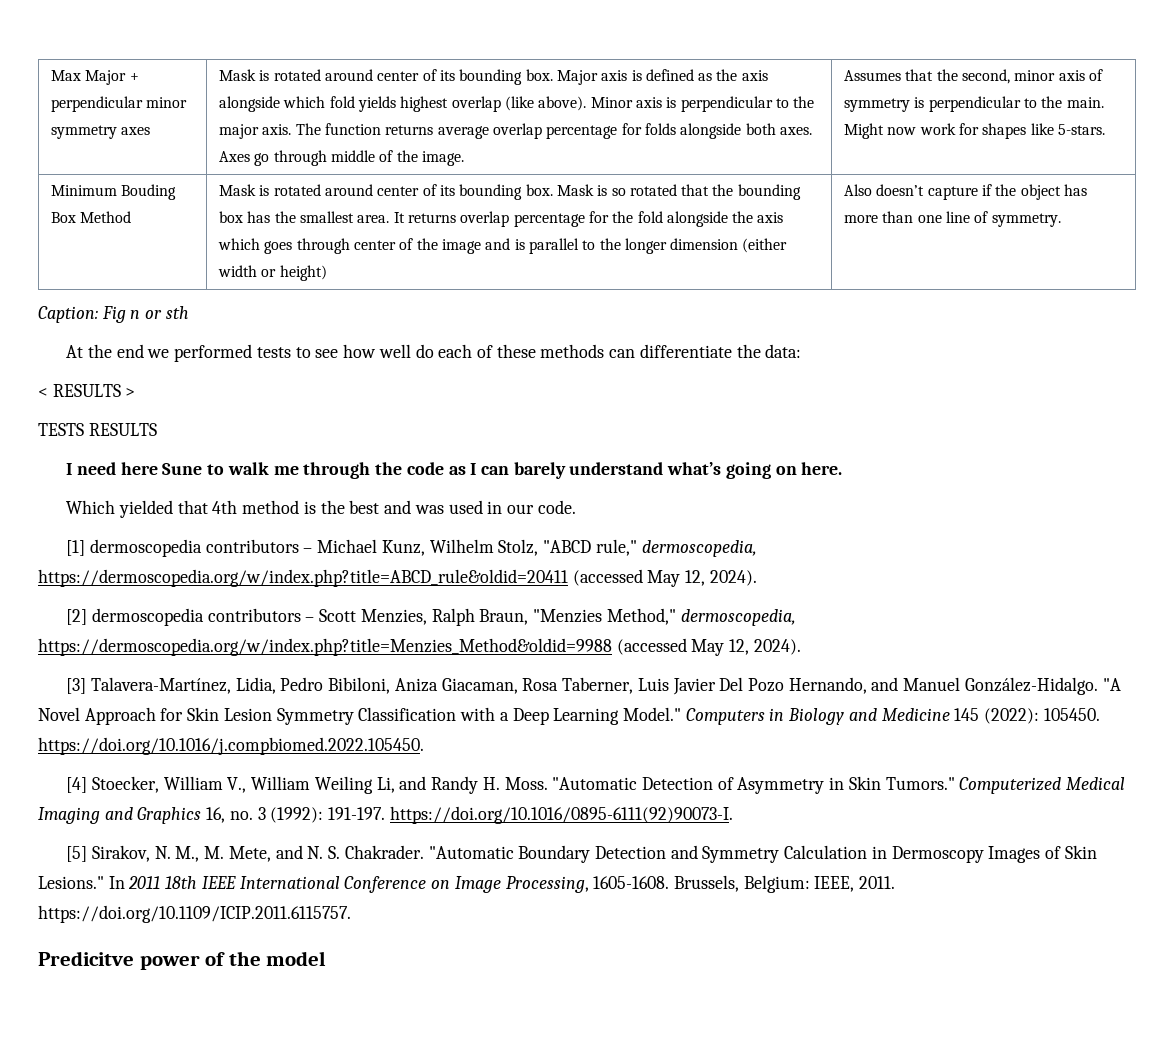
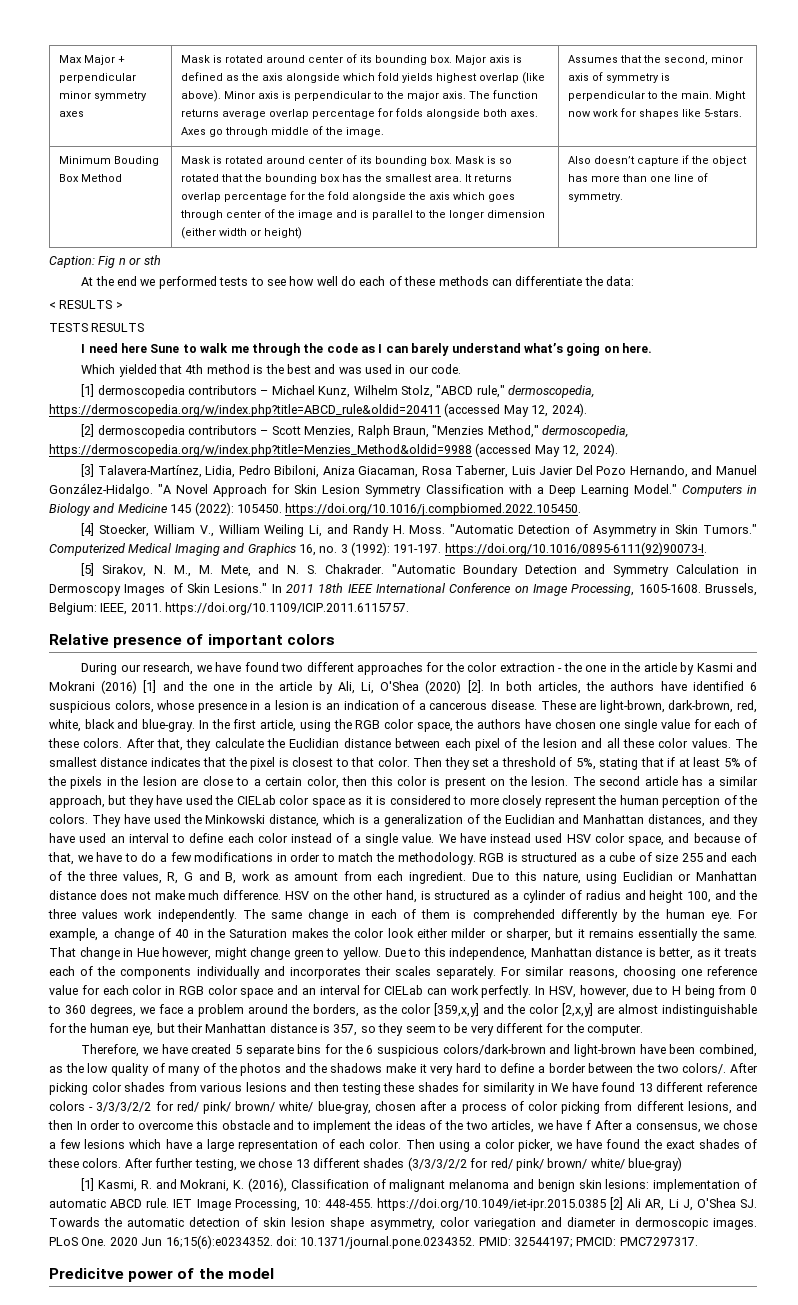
(351, 914) none -> [49,634,335,648] [81,662,757,675] [49,680,757,694] [49,700,757,713] [49,719,758,732] [48,738,758,751] [49,757,758,770] [48,776,759,789] [49,795,758,808] [49,814,759,827] [49,833,757,846] [48,852,758,865] [49,871,757,884] [49,890,758,903] [48,909,758,922] [49,928,758,941] [49,947,757,960] [49,966,757,979] [49,985,757,998] [48,1003,757,1017] [49,1023,644,1036] [81,1044,758,1057] [49,1063,758,1076] [49,1082,757,1095] [49,1101,758,1114] [48,1120,757,1133] [49,1139,757,1152] [48,1157,682,1171] [81,1178,758,1192] [49,1197,757,1211] [49,1217,758,1230] [49,1235,698,1249] // Relative presence of important colors // During our research, we have found two different approaches for the color extraction - the one in the article by Kasmi and Mokrani (2016) [1] and the one in the article by Ali, Li, O'Shea (2020) [2]. In both articles, the authors have identified 6 suspicious colors, whose presence in a lesion is an indication of a cancerous disease. These are light-brown, dark-brown, red, white, black and blue-gray. In the first article, using the RGB color space, the authors have chosen one single value for each of these colors. After that, they calculate the Euclidian distance between each pixel of the lesion and all these color values. The smallest distance indicates that the pixel is closest to that color. Then they set a threshold of 5%, stating that if at least 5% of the pixels in the lesion are close to a certain color, then this color is present on the lesion. The second article has a similar approach, but they have used the CIELab color space as it is considered to more closely represent the human perception of the colors. They have used the Minkowski distance, which is a generalization of the Euclidian and Manhattan distances, and they have used an interval to define each color instead of a single value. We have instead used HSV color space, and because of that, we have to do a few modifications in order to match the methodology. RGB is structured as a cube of size 255 and each of the three values, R, G and B, work as amount from each ingredient. Due to this nature, using Euclidian or Manhattan distance does not make much difference. HSV on the other hand, is structured as a cylinder of radius and height 100, and the three values work independently. The same change in each of them is comprehended differently by the human eye. For example, a change of 40 in the Saturation makes the color look either milder or sharper, but it remains essentially the same. That change in Hue however, might change green to yellow. Due to this independence, Manhattan distance is better, as it treats each of the components individually and incorporates their scales separately. For similar reasons, choosing one reference value for each color in RGB color space and an interval for CIELab can work perfectly. In HSV, however, due to H being from 0 to 360 degrees, we face a problem around the borders, as the color [359,x,y] and the color [2,x,y] are almost indistinguishable for the human eye, but their Manhattan distance is 357, so they seem to be very different for the computer. // Therefore, we have created 5 separate bins for the 6 suspicious colors/dark-brown and light-brown have been combined, as the low quality of many of the photos and the shadows make it very hard to define a border between the two colors/. After picking color shades from various lesions and then testing these shades for similarity in We have found 13 different reference colors - 3/3/3/2/2 for red/ pink/ brown/ white/ blue-gray, chosen after a process of color picking from different lesions, and then In order to overcome this obstacle and to implement the ideas of the two articles, we have f After a consensus, we chose a few lesions which have a large representation of each color. Then using a color picker, we have found the exact shades of these colors. After further testing, we chose 13 different shades (3/3/3/2/2 for red/ pink/ brown/ white/ blue-gray) // [1] Kasmi, R. and Mokrani, K. (2016), Classification of malignant melanoma and benign skin lesions: implementation of automatic ABCD rule. IET Image Processing, 10: 448-455. https://doi.org/10.1049/iet-ipr.2015.0385 [2] Ali AR, Li J, O'Shea SJ. Towards the automatic detection of skin lesion shape asymmetry, color variegation and diameter in dermoscopic images. PLoS One. 2020 Jun 16;15(6):e0234352. doi: 10.1371/journal.pone.0234352. PMID: 32544197; PMCID: PMC7297317.

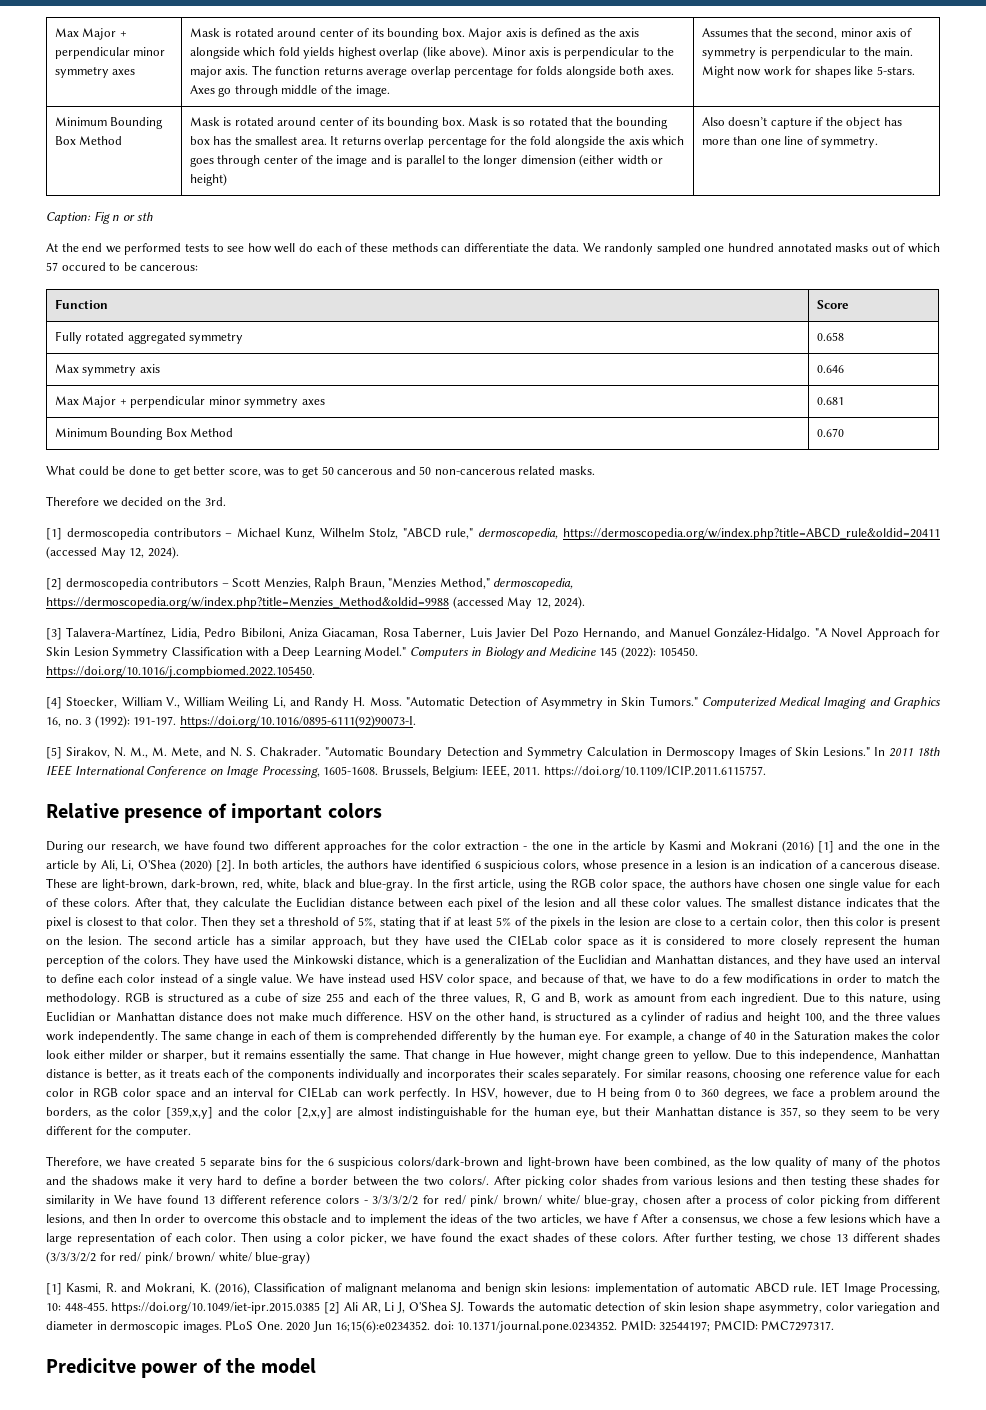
[113,156,159,166] Bouding -> [110,117,164,129] Bounding
[606,276,635,286] [49,300,123,309] [49,323,145,332] [81,343,653,356] [81,364,462,377] data: // < RESULTS > // TESTS RESULTS // I need here Sune to walk me through the code as I can barely understand what’s going on here. // Which yielded that 4th method is the best and was used in our code. -> [552,243,941,255] [46,262,199,271] [54,299,108,309] [816,300,849,309] [54,331,244,344] [816,332,844,341] [54,364,160,376] [816,365,844,373] [54,396,325,408] [816,397,844,405] [54,428,234,440] [816,428,844,437] [46,466,595,478] [46,496,226,507] data. We randonly sampled one hundred annotated masks out of which 57 occured to be cancerous: // Function | Score // Fully rotated aggregated symmetry | 0.658 // Max symmetry axis | 0.646 // Max Major + perpendicular minor symmetry axes | 0.681 // Minimum Bounding Box Method | 0.670 // What could be done to get better score, was to get 50 cancerous and 50 non-cancerous related masks. // Therefore we decided on the 3rd.

